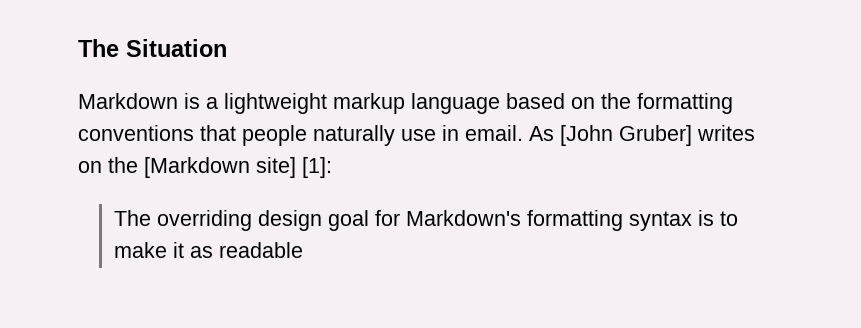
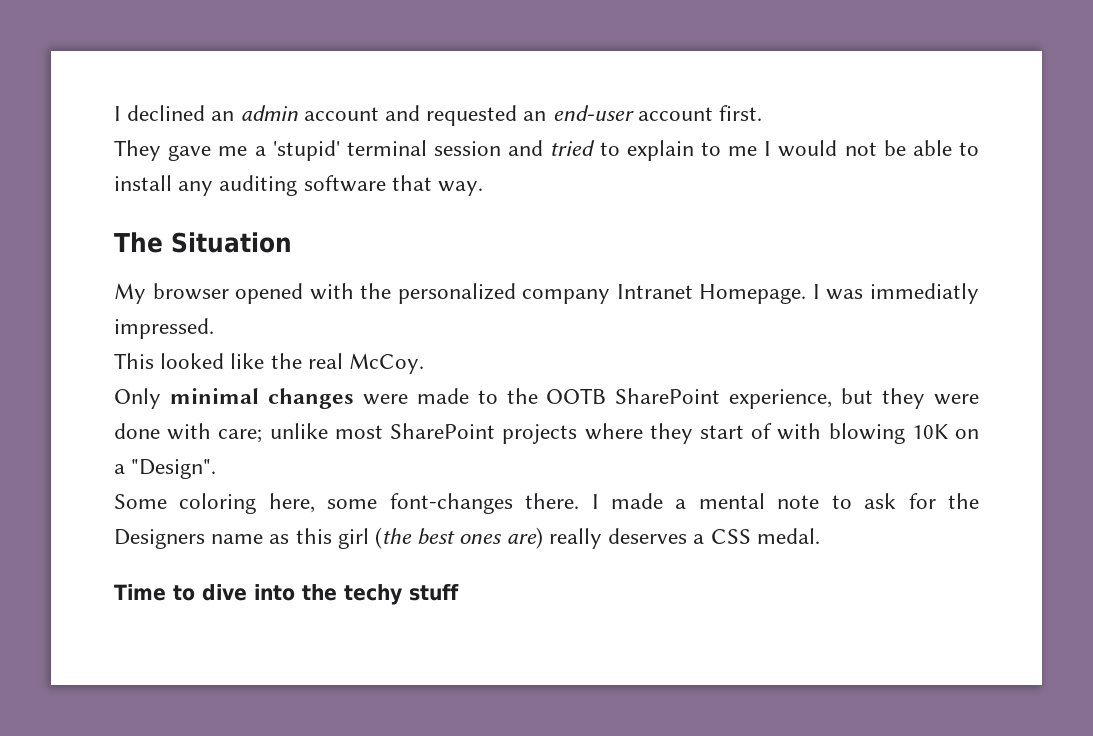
[78,39,227,57] [78,93,733,114] [78,125,755,146] [78,157,332,178] [114,210,739,231] [114,242,304,258] The Situation // Markdown is a lightweight markup language based on the formatting conventions that people naturally use in email. As [John Gruber] writes on the [Markdown site] [1]: // The overriding design goal for Markdown's formatting syntax is to make it as readable -> [114,105,763,126] [114,140,979,161] [114,175,484,196] [114,232,292,253] [114,283,979,304] [114,318,214,339] [114,353,425,374] [114,388,979,409] [114,423,979,444] [114,459,217,479] [114,493,980,514] [114,527,820,549] [114,584,459,605] I declined an admin account and requested an end-user account first. // They gave me a 'stupid' terminal session and tried to explain to me I would not be able to install any auditing software that way. // The Situation // My browser opened with the personalized company Intranet Homepage. I was immediatly impressed. // This looked like the real McCoy. // Only minimal changes were made to the OOTB SharePoint experience, but they were done with care; unlike most SharePoint projects where they start of with blowing 10K on a "Design". // Some coloring here, some font-changes there. I made a mental note to ask for the Designers name as this girl (the best ones are) really deserves a CSS medal. // Time to dive into the techy stuff

